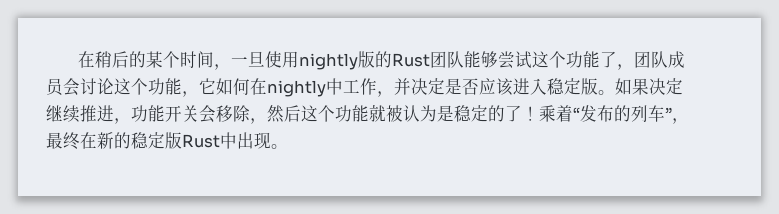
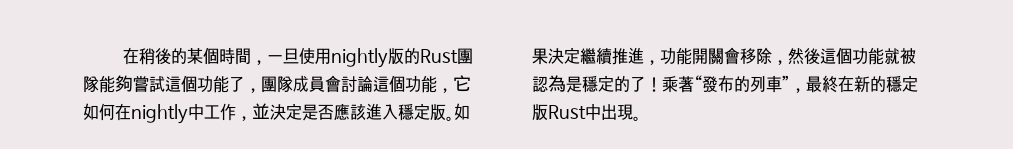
[111,51,214,68] 后的某个时间 -> [155,47,252,65] 後的某個時間
[429,51,685,70] [46,78,148,96] 团队能够尝试这个功能了，团队成员会讨论这个 -> [457,48,474,65] [83,75,405,93] 團隊能夠嘗試這個功能了，團隊成員會討論這個
[394,78,683,96] [46,105,216,124] 并决定是否应该进入稳定版。如果决定继续推进，功能开关会 -> [252,103,470,121] [532,47,740,65] 並決定是否應該進入穩定版。如果決定繼續推進，功能開關會
[284,105,335,122] 后这个 -> [804,47,852,65] 後這個
[403,105,471,122] 认为是稳 -> [532,75,598,93] 認為是穩
[556,105,689,124] [46,132,148,150] 着“发布的列车”，最终在新的稳 -> [678,75,902,93] 著“發布的列車”，最終在新的穩
[254,132,271,149] 现 -> [617,104,633,120] 現

